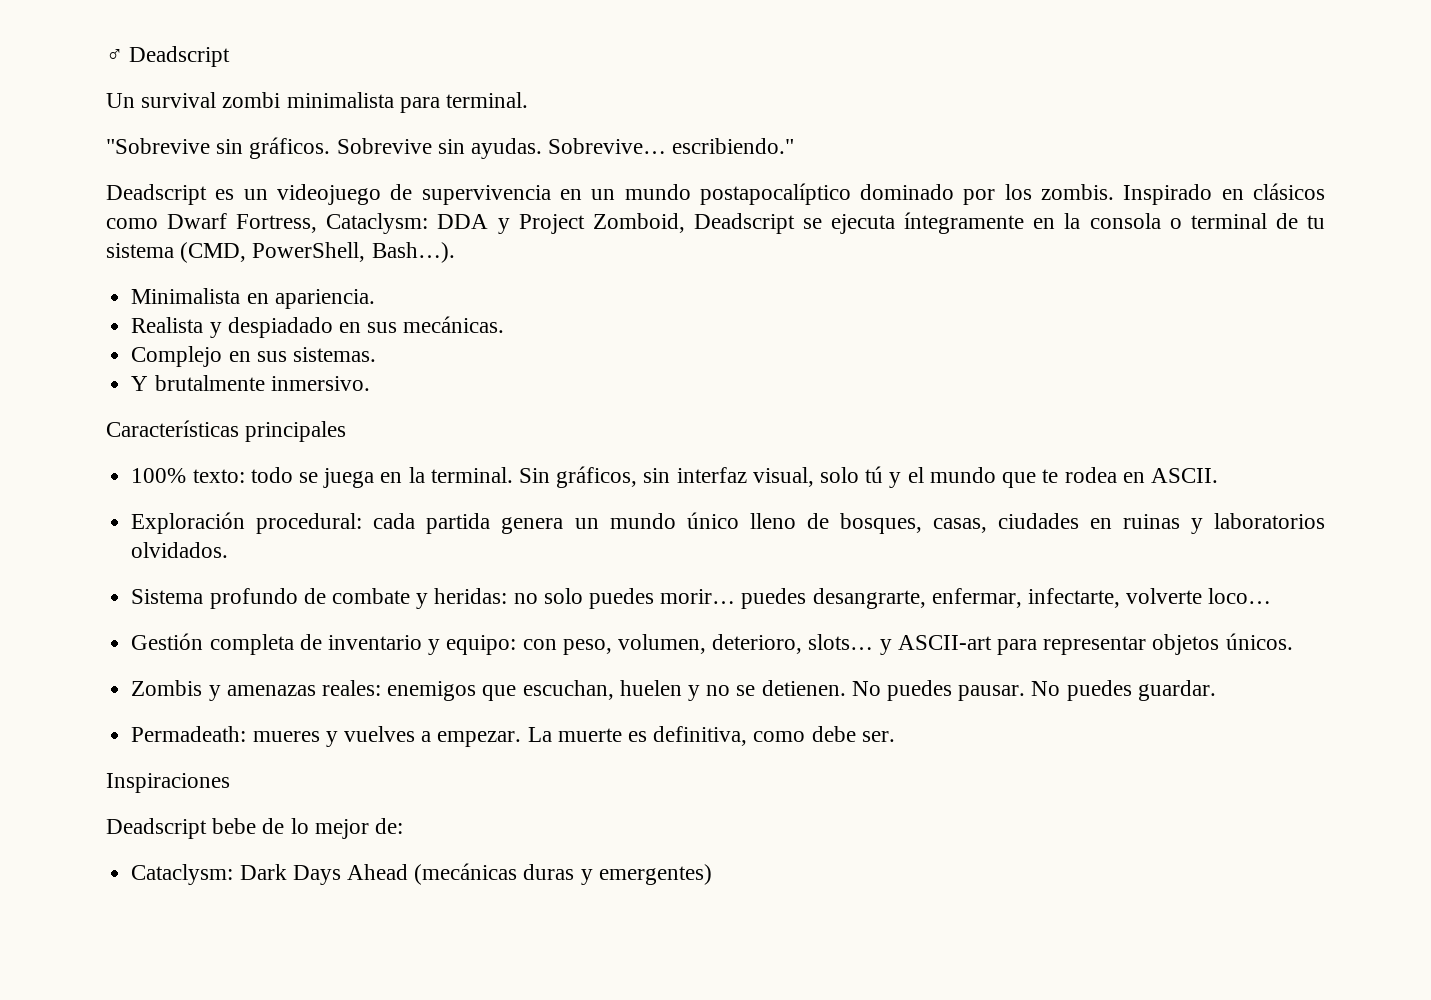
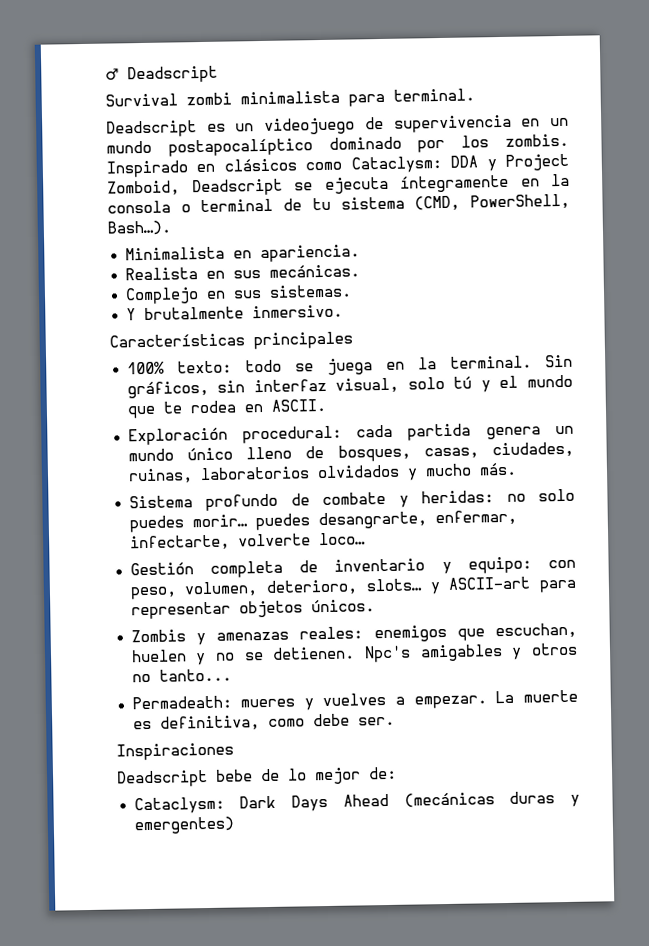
[106,92,217,108] Un survival -> [105,93,178,107] Survival
[106,137,795,159] // "Sobrevive sin gráficos. Sobrevive sin ayudas. Sobrevive… escribiendo." -> (475, 95) none
[167,213,318,233] Dwarf Fortress, -> (343, 166) none
[209,317,333,338] y despiadado -> (198, 274) none
[997,513,1326,534] [131,542,229,558] ciudades en ruinas y laboratorios olvidados. -> [492,441,574,459] [127,462,517,485] ciudades, ruinas, laboratorios olvidados y mucho más.
[851,680,1216,701] No puedes pausar. No puedes guardar. -> [363,642,578,663] [131,668,232,683] Npc's amigables y otros no tanto...

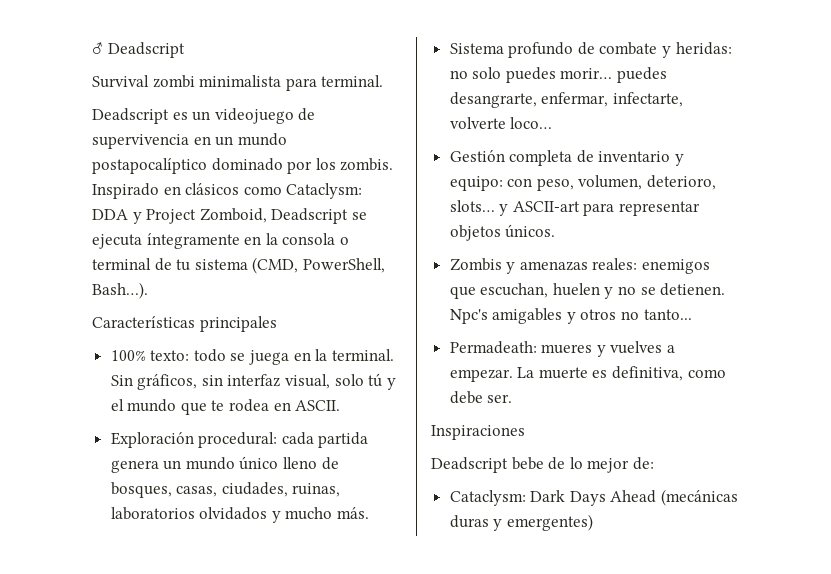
[124,244,360,263] [124,264,360,281] [124,284,352,305] [125,304,343,321] // Minimalista en apariencia. // Realista en sus mecánicas. // Complejo en sus sistemas. // Y brutalmente inmersivo. -> (148, 290) none

